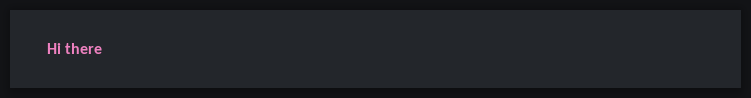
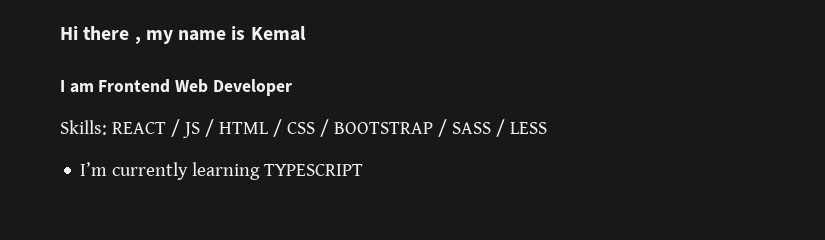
(103, 48) none -> [134,26,306,44] [60,79,292,96] [60,119,547,138] [80,162,364,180] , my name is Kemal // I am Frontend Web Developer // Skills: REACT / JS / HTML / CSS / BOOTSTRAP / SASS / LESS // I’m currently learning TYPESCRIPT

